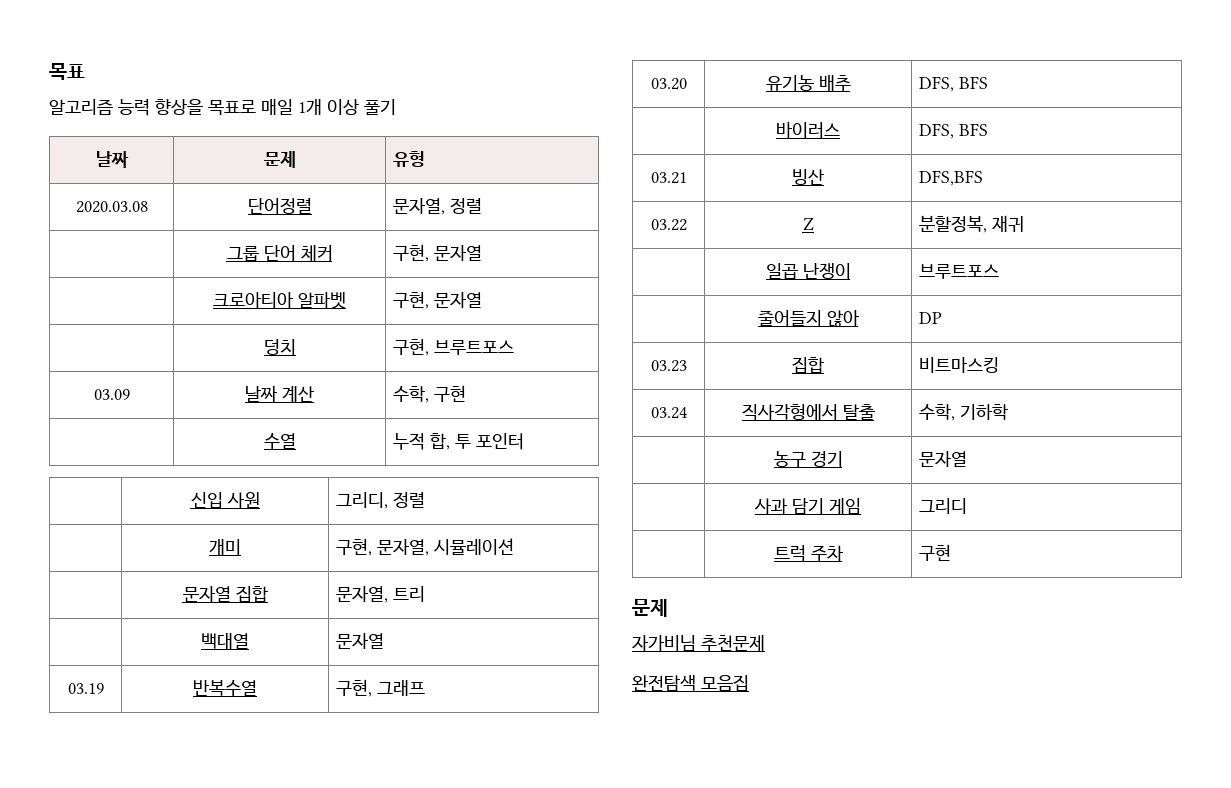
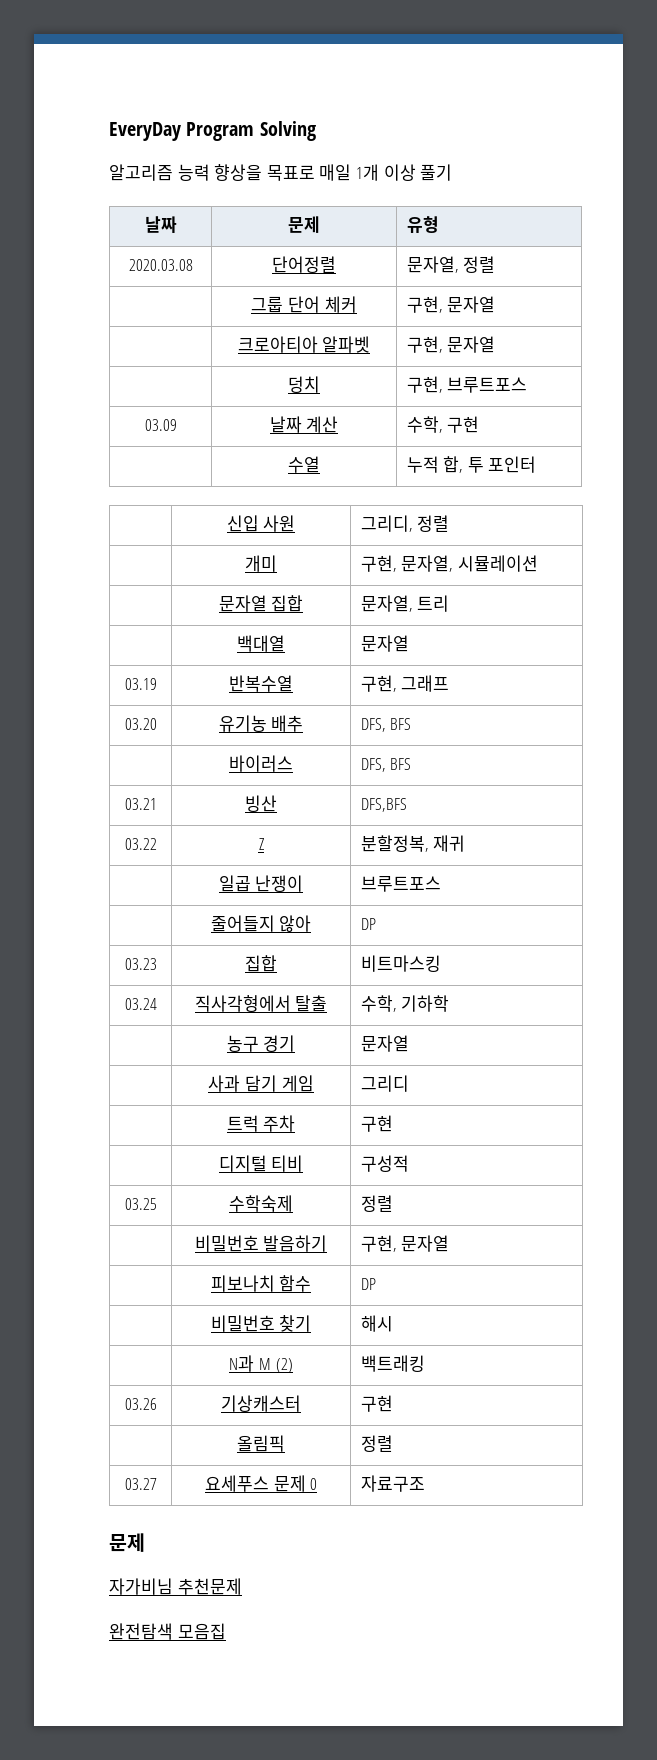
[49,63,85,80] 목표 -> [109,121,316,141] EveryDay Program Solving
(952, 552) none -> [218,1155,304,1172] [360,1155,409,1172] [124,1198,157,1210] [229,1195,293,1212] [360,1195,393,1212] [194,1235,328,1252] [360,1235,450,1252] [210,1275,312,1292] [360,1278,376,1290] [210,1315,312,1332] [360,1315,393,1332] [229,1355,293,1373] [360,1355,425,1372] [124,1398,157,1410] [221,1395,301,1412] [360,1395,393,1412] [237,1435,285,1452] [360,1435,393,1452] [124,1478,157,1490] [204,1475,318,1492] [360,1475,425,1492] // | 디지털 티비 | 구성적 // 03.25 | 수학숙제 | 정렬 // | 비밀번호 발음하기 | 구현, 문자열 // | 피보나치 함수 | DP // | 비밀번호 찾기 | 해시 // | N과 M (2) | 백트래킹 // 03.26 | 기상캐스터 | 구현 // | 올림픽 | 정렬 // 03.27 | 요세푸스 문제 0 | 자료구조

